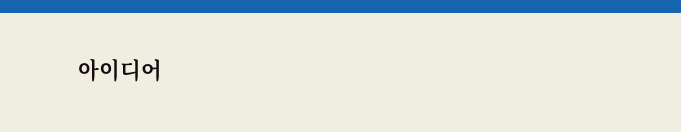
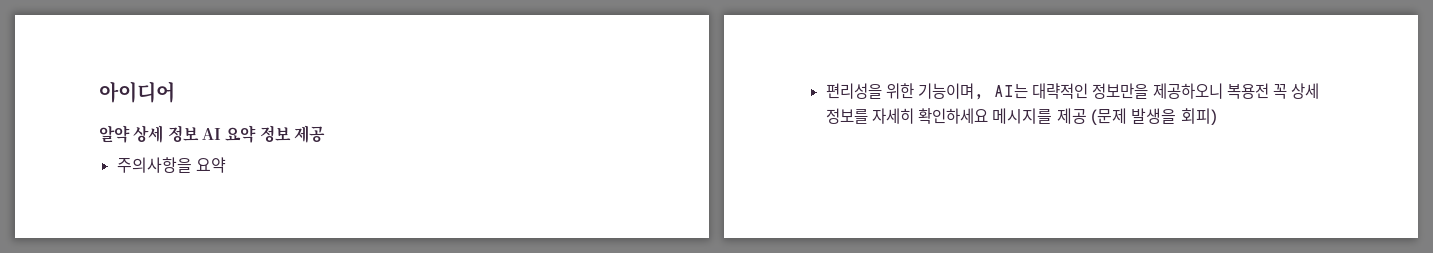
(162, 70) none -> [99,125,325,143] [116,157,226,173] [825,83,1320,100] [825,108,1217,125] // 알약 상세 정보 AI 요약 정보 제공 // 주의사항을 요약 // 편리성을 위한 기능이며, AI는 대략적인 정보만을 제공하오니 복용전 꼭 상세 정보를 자세히 확인하세요 메시지를 제공 (문제 발생을 회피)

